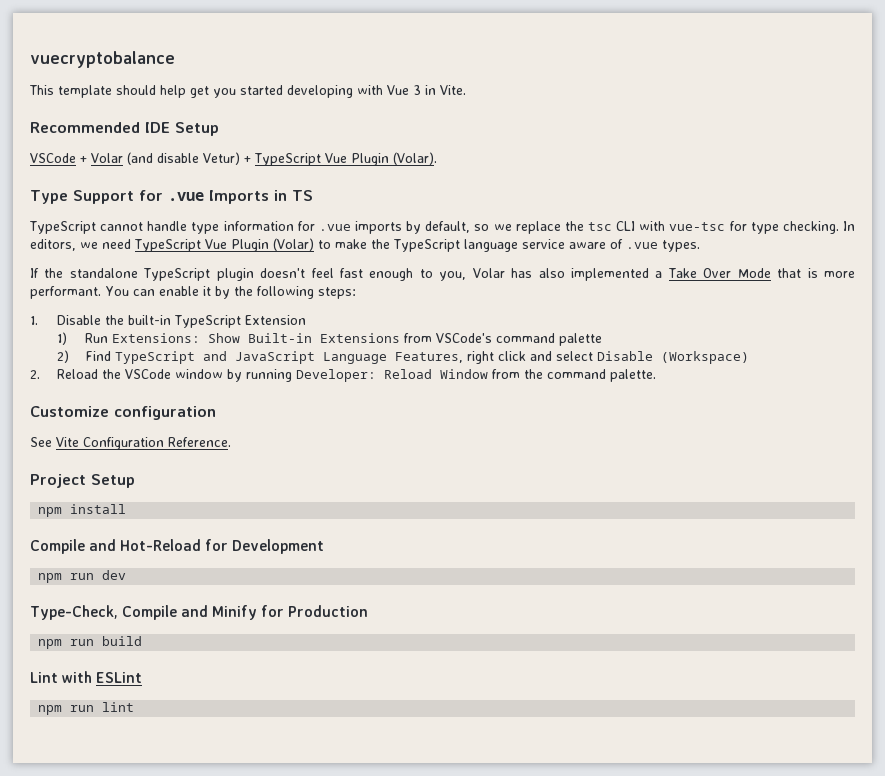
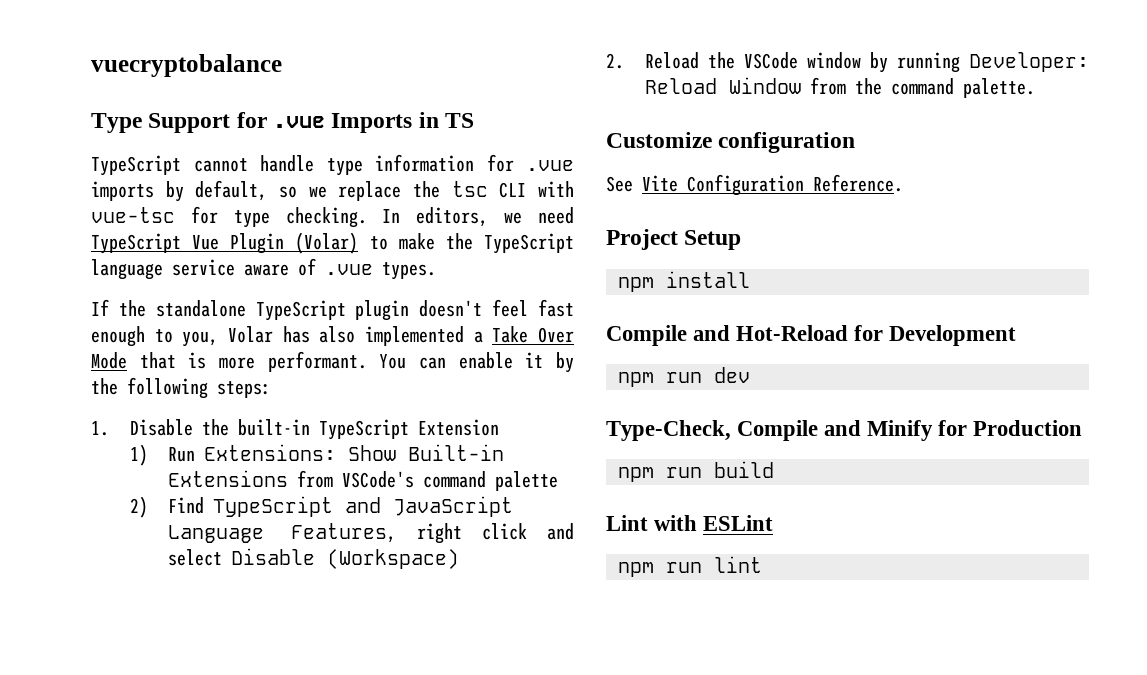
[29,85,466,98] [30,122,219,136] [30,152,437,166] // This template should help get you started developing with Vue 3 in Vite. // Recommended IDE Setup // VSCode + Volar (and disable Vetur) + TypeScript Vue Plugin (Volar). -> (282, 65) none

